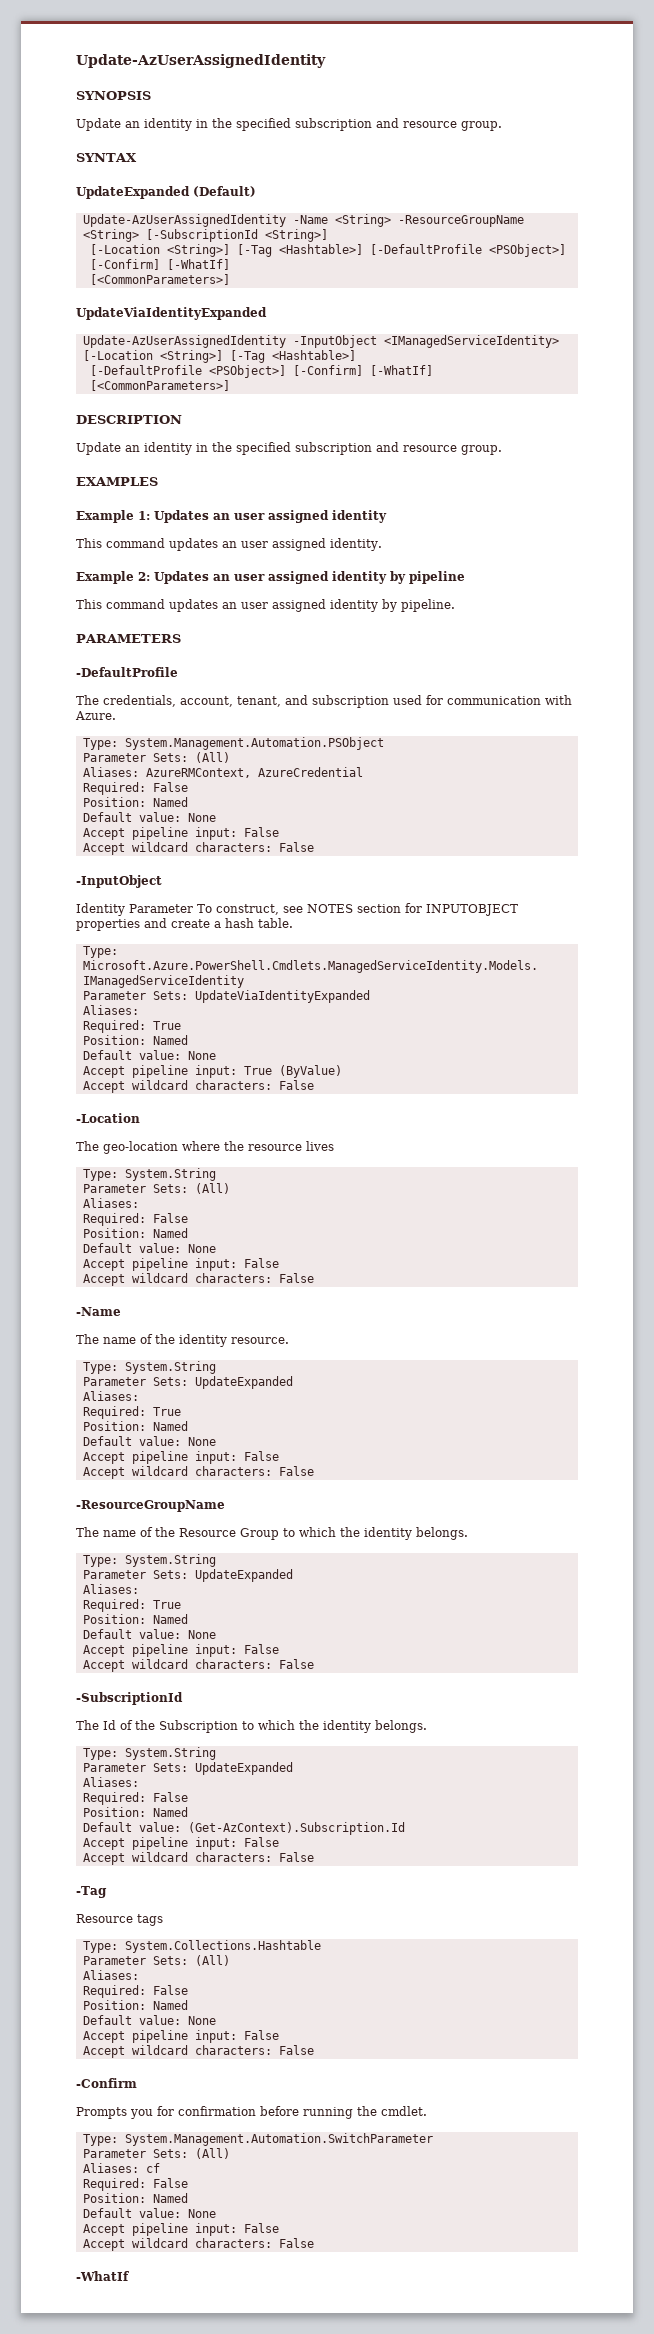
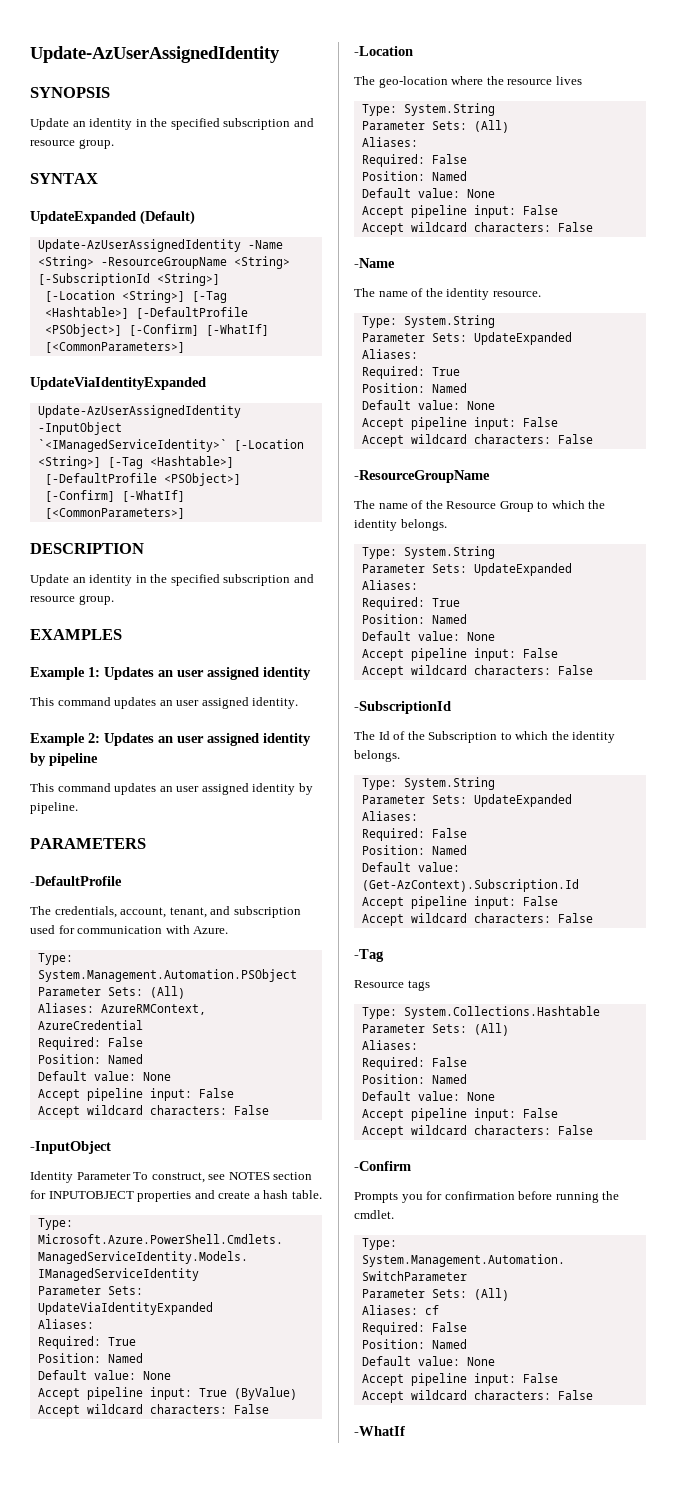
[383,335,559,348] <IManagedServiceIdentity> -> [37,439,227,452] `<IManagedServiceIdentity>`

